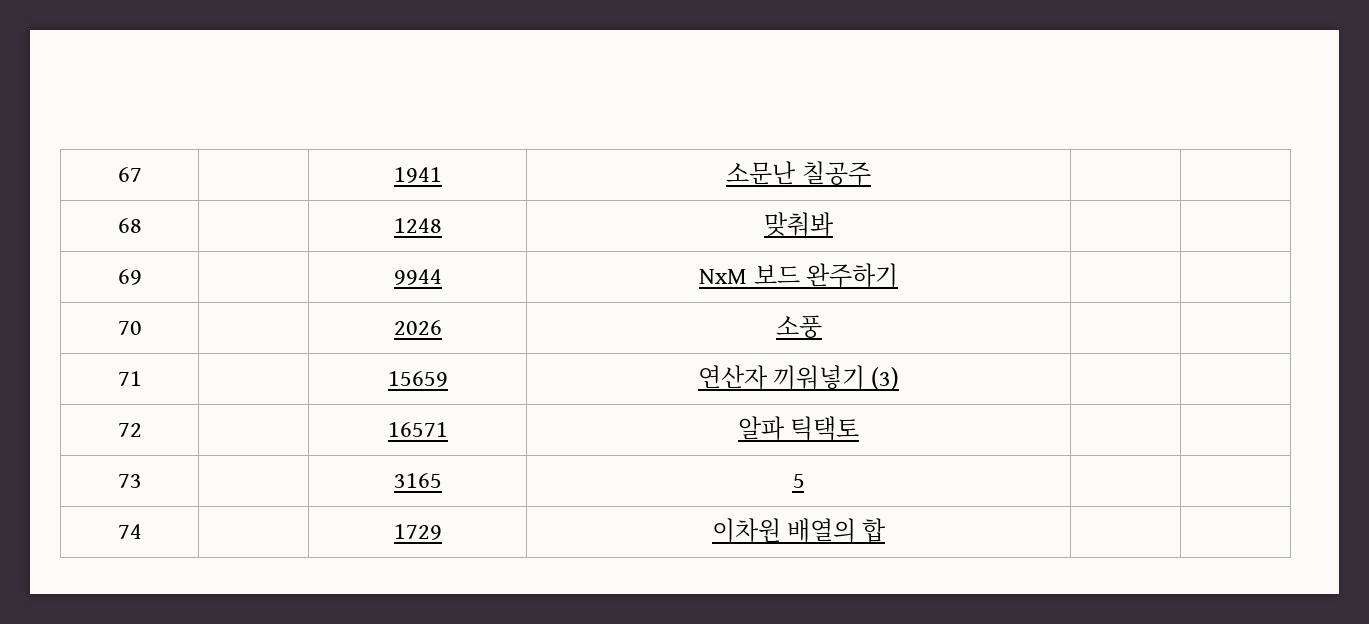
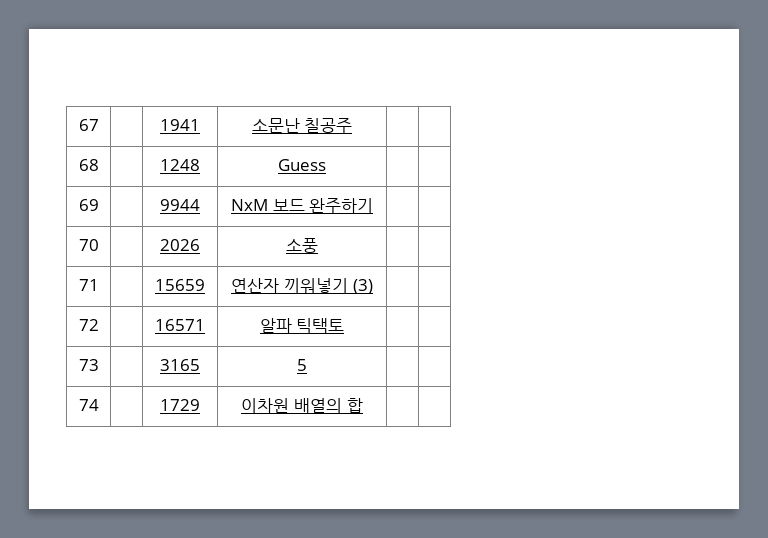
[764,212,834,237] 맞춰봐 -> [278,159,326,171] Guess

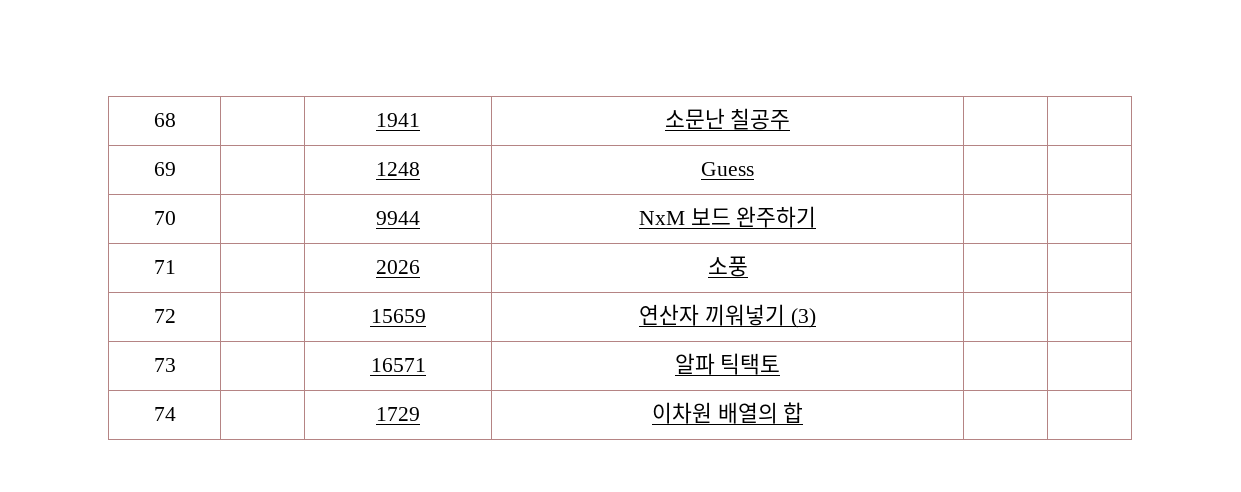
[78,119,99,131] 67 -> [153,113,176,127] 68
[78,159,99,171] 68 -> [153,162,176,176] 69
[78,199,99,211] 69 -> [153,211,176,225] 70
[78,239,99,251] 70 -> [153,260,176,274] 71
[78,279,99,291] 71 -> [153,309,176,323] 72
[78,319,99,331] 72 -> [153,358,176,372] 73
[78,359,99,371] [160,359,200,371] [297,359,307,371] // 73 | | 3165 | 5 | | -> (781, 364) none

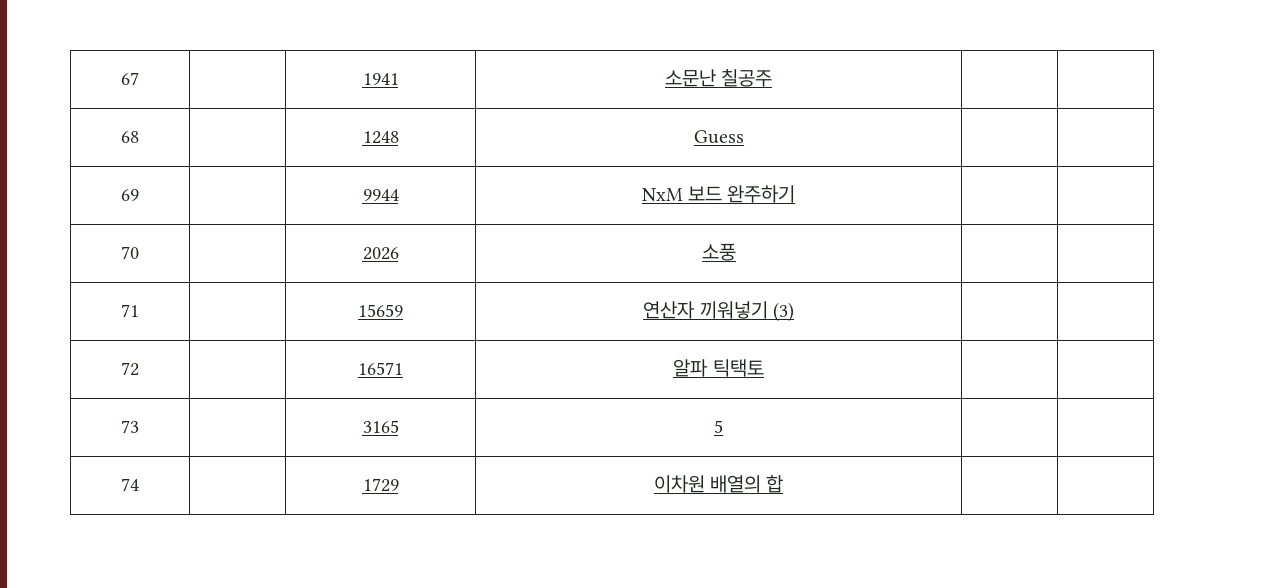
[153,113,176,127] 68 -> [121,72,139,85] 67
[153,162,176,176] 69 -> [121,131,139,143] 68
[153,211,176,225] 70 -> [121,189,139,201] 69
[153,260,176,274] 71 -> [121,246,139,259] 70
[153,309,176,323] 72 -> [121,304,139,317] 71
[153,358,176,372] 73 -> [121,362,139,376] 72
(781, 364) none -> [121,420,139,433] [362,420,399,433] [714,420,723,433] // 73 | | 3165 | 5 | |

